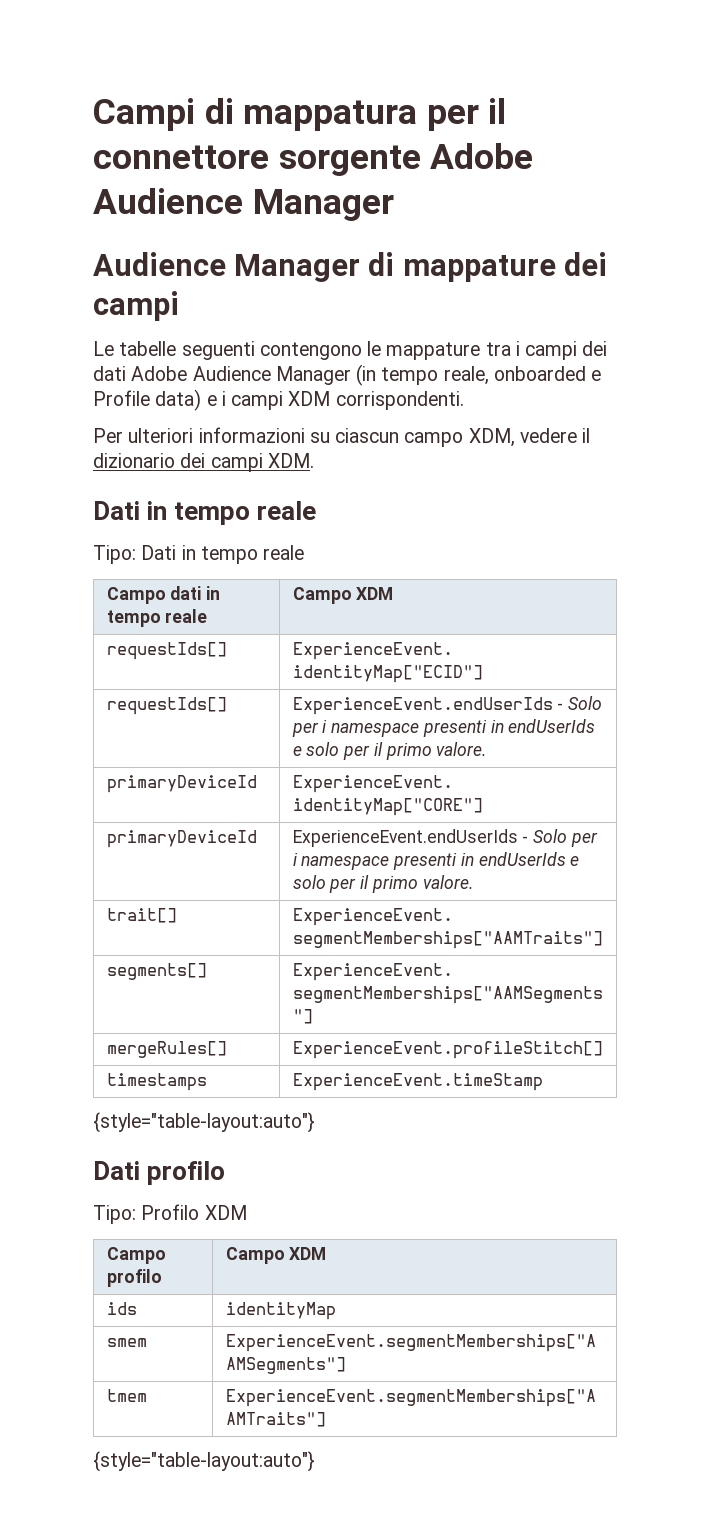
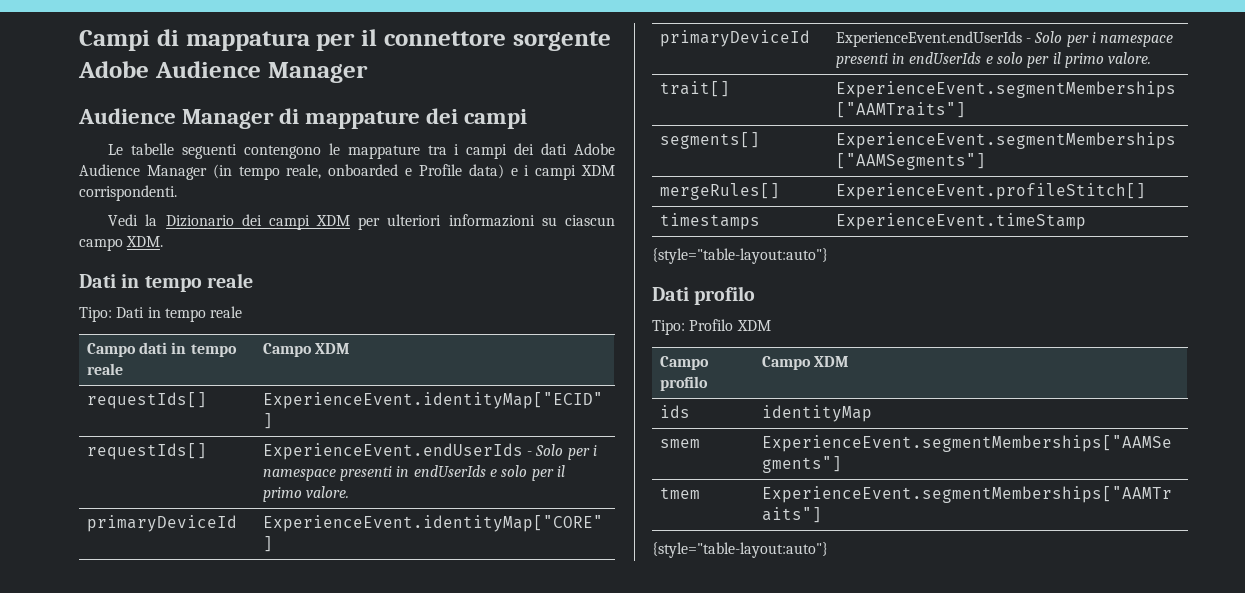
[93,428,123,443] Per -> [108,214,381,230] Vedi la Dizionario dei campi XDM per
[468,428,591,447] [93,453,263,472] XDM, vedere il dizionario dei campi -> (123, 244) none

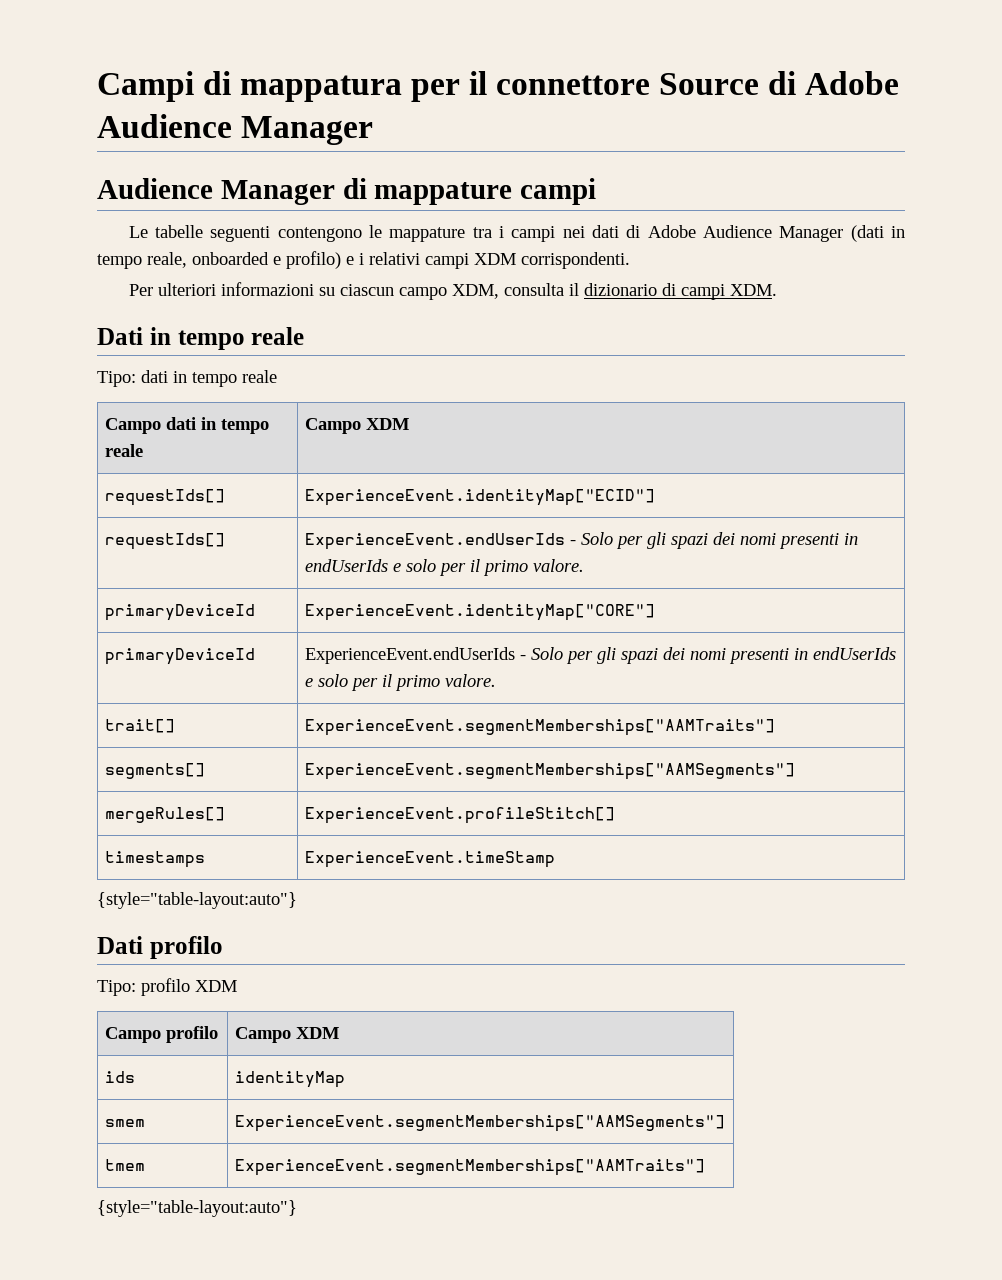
[512,31,611,51] sorgente -> [659,71,797,95] Source di
[426,108,459,124] dei -> (513, 193) none
[514,143,615,155] [79,164,232,180] dei dati Adobe Audience Manager (in -> [562,225,906,242] nei dati di Adobe Audience Manager (dati in
[418,164,504,179] Profile data) -> [286,251,341,269] profilo)
(530, 170) none -> [369,252,420,265] relativi
[108,214,381,230] Vedi la Dizionario dei campi XDM per -> [128,284,153,296] Per
(123, 244) none -> [451,283,725,300] XDM, consulta il dizionario di campi
[116,307,145,318] Dati -> [141,370,168,383] dati
[593,445,598,456] [262,469,336,481] i namespace -> [646,532,776,549] gli spazi dei nomi
[1092,32,1174,47] i namespace -> [596,647,726,664] gli spazi dei nomi
[689,319,734,331] Profilo -> [141,978,190,996] profilo

